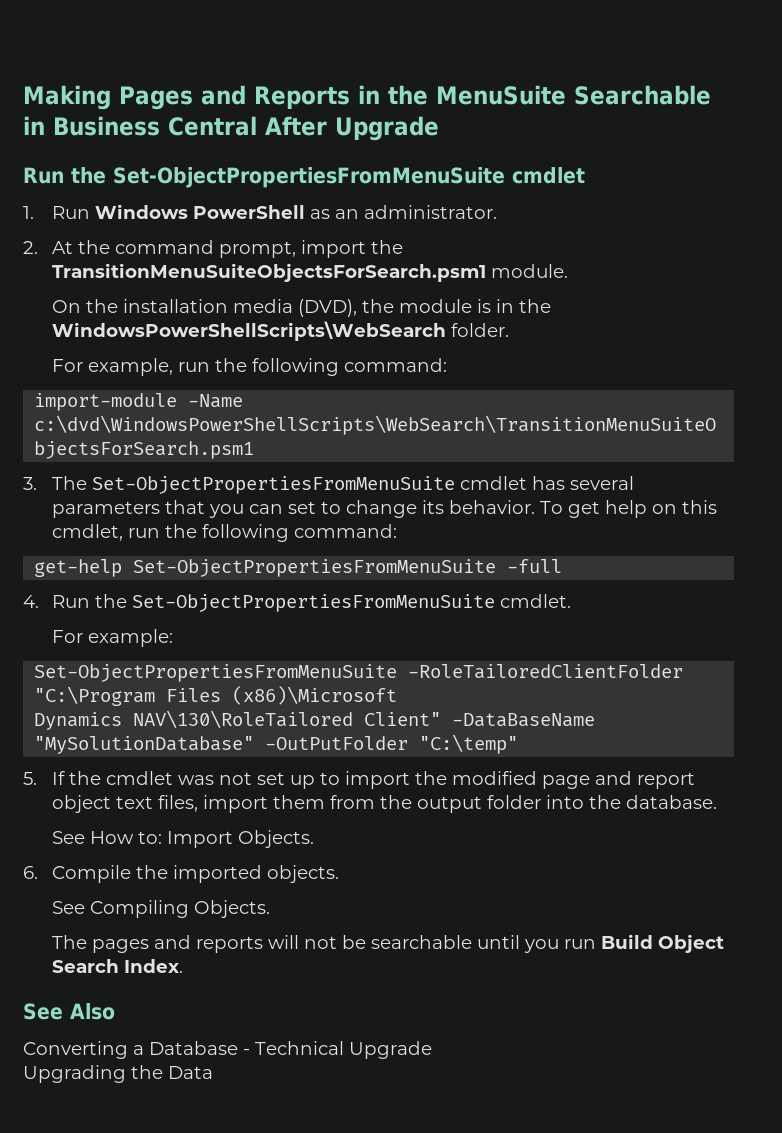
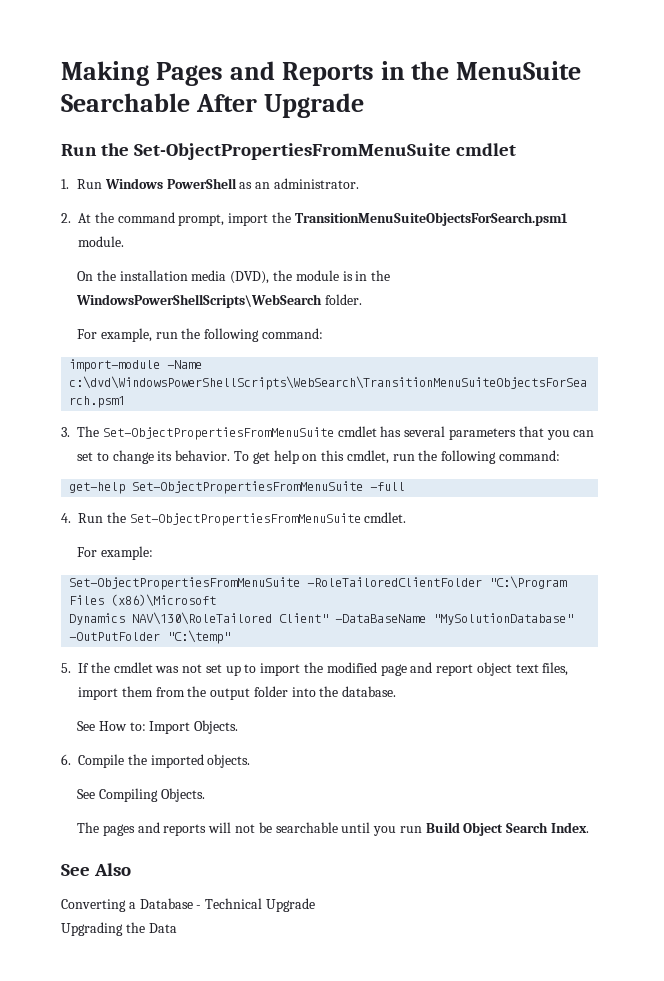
[23,116,257,136] in Business Central -> (190, 102) none

